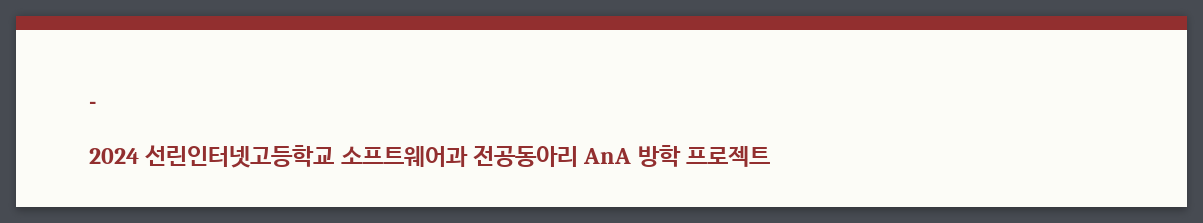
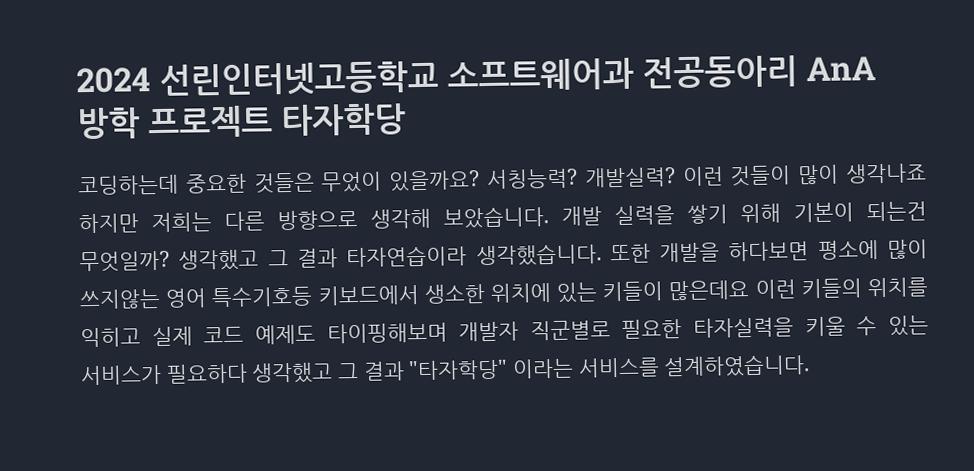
[89,101,96,109] - // -> (76, 80) none
(771, 156) none -> [279,103,406,137] [78,163,927,196] [78,201,927,234] [79,239,928,273] [79,277,928,310] [80,315,929,348] [80,354,811,386] 타자학당 // 코딩하는데 중요한 것들은 무었이 있을까요? 서칭능력? 개발실력? 이런 것들이 많이 생각나죠 하지만 저희는 다른 방향으로 생각해 보았습니다. 개발 실력을 쌓기 위해 기본이 되는건 무엇일까? 생각했고 그 결과 타자연습이라 생각했습니다. 또한 개발을 하다보면 평소에 많이 쓰지않는 영어 특수기호등 키보드에서 생소한 위치에 있는 키들이 많은데요 이런 키들의 위치를 익히고 실제 코드 예제도 타이핑해보며 개발자 직군별로 필요한 타자실력을 키울 수 있는 서비스가 필요하다 생각했고 그 결과 "타자학당" 이라는 서비스를 설계하였습니다.

